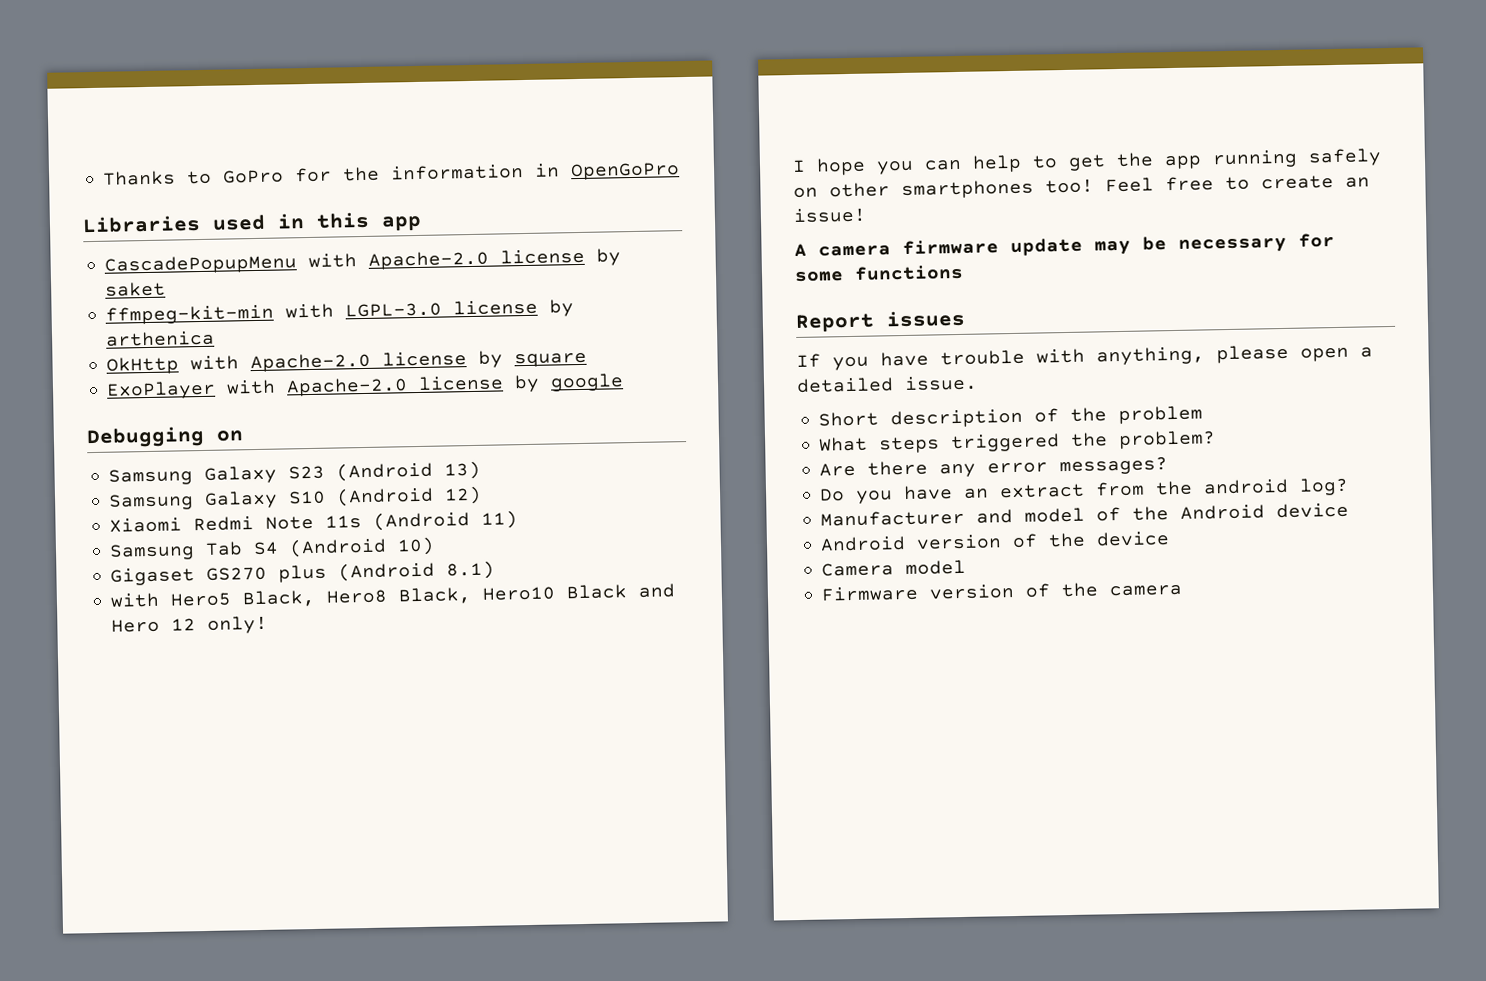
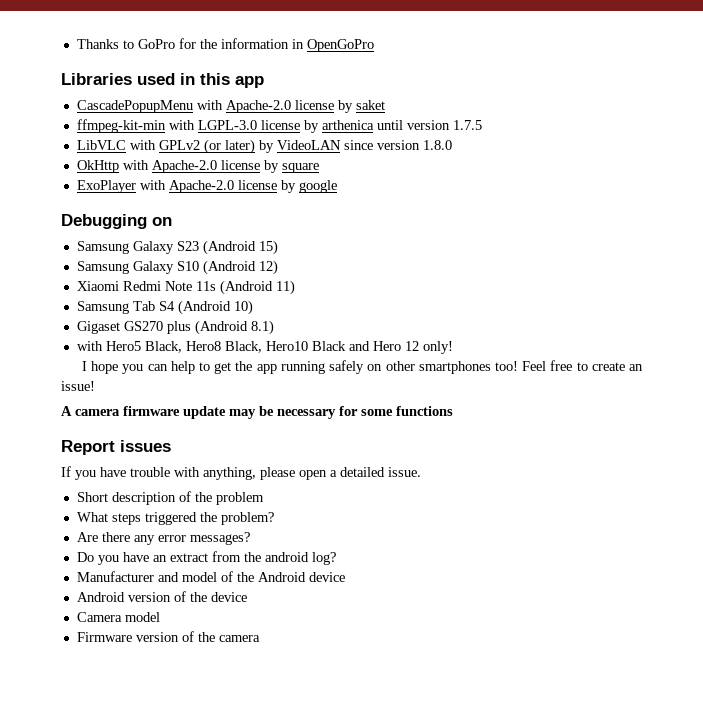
(216, 338) none -> [376,120,482,130] [76,139,452,154] until version 1.7.5 // LibVLC with GPLv2 (or later) by VideoLAN since version 1.8.0
[444,460,482,480] 13) -> [258,240,278,255] 15)

